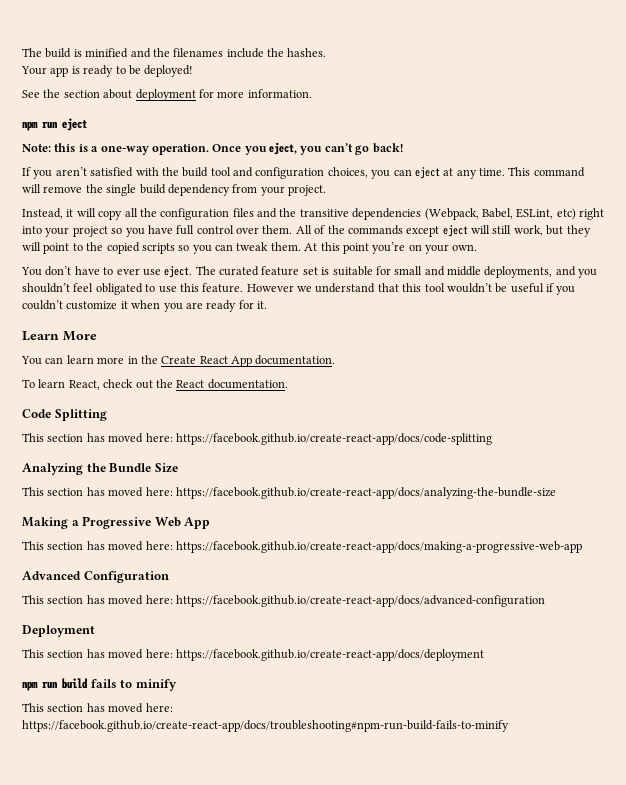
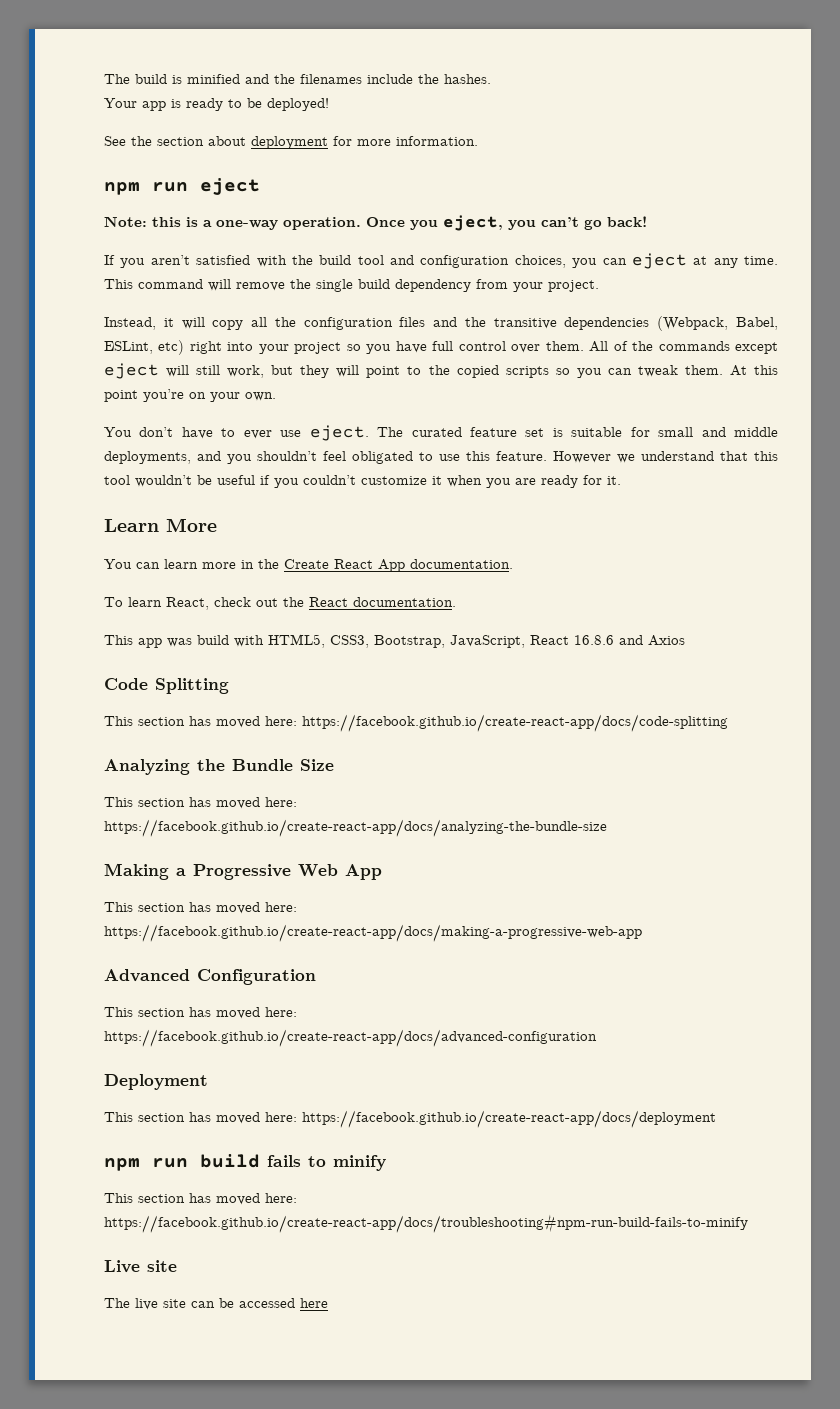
(288, 384) none -> [104,634,685,648] // This app was build with HTML5, CSS3, Bootstrap, JavaScript, React 16.8.6 and Axios
(509, 726) none -> [104,1260,177,1273] [104,1298,328,1310] // Live site // The live site can be accessed here

